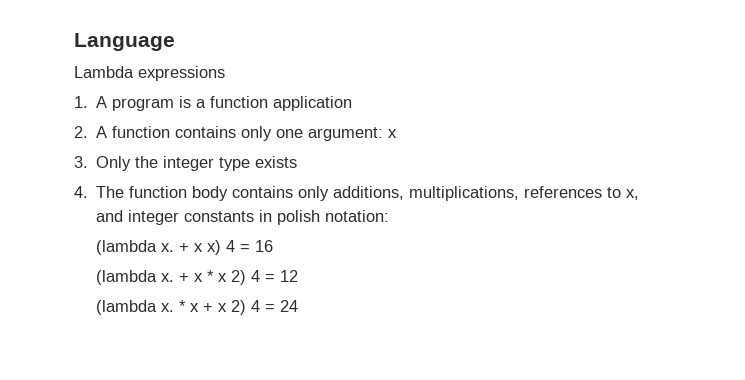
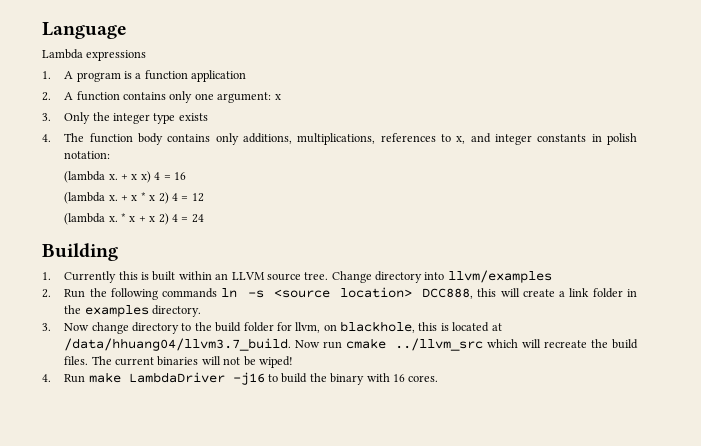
(298, 306) none -> [42,243,118,261] [42,270,552,283] [42,287,637,300] [64,305,202,317] [42,321,502,334] [64,338,638,351] [64,356,293,368] [42,372,439,385] // Building // 1. Currently this is built within an LLVM source tree. Change directory into llvm/examples // 2. Run the following commands ln -s <source location> DCC888, this will create a link folder in the examples directory. // 3. Now change directory to the build folder for llvm, on blackhole, this is located at /data/hhuang04/llvm3.7_build. Now run cmake ../llvm_src which will recreate the build files. The current binaries will not be wiped! // 4. Run make LambdaDriver -j16 to build the binary with 16 cores.

